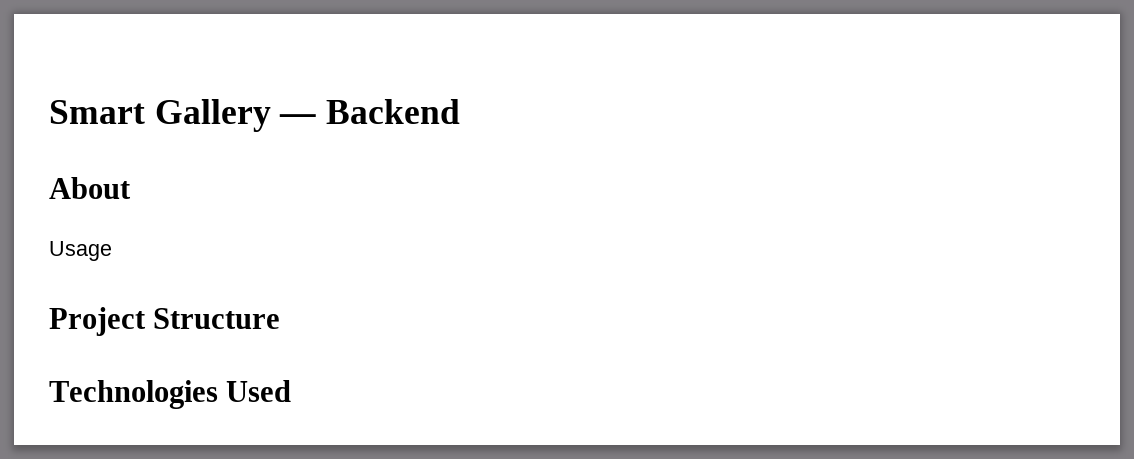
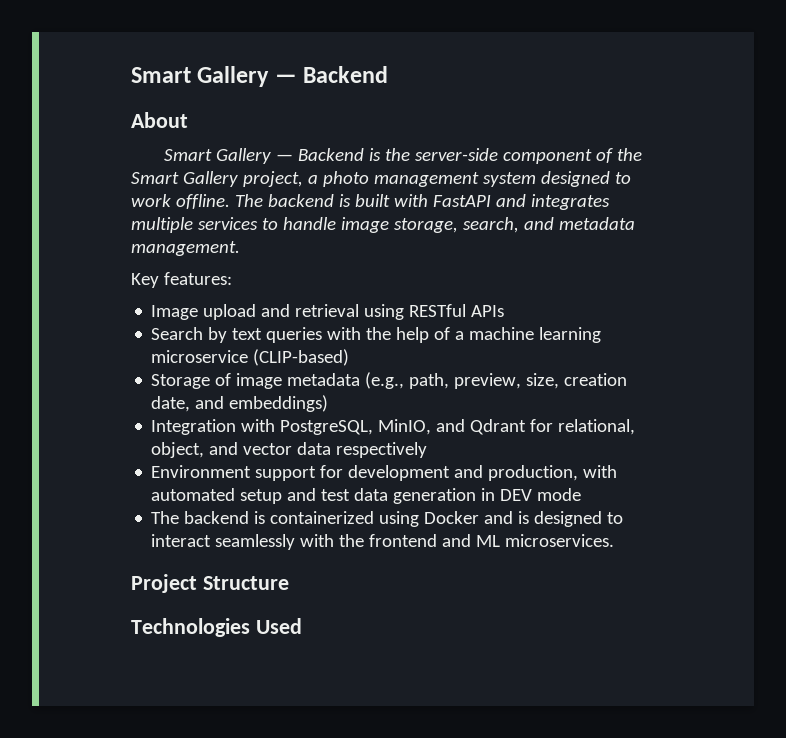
[49,241,112,261] Usage -> [164,148,643,164] [131,171,631,187] [131,194,610,210] [131,217,635,233] [131,241,240,256] [131,272,232,288] [151,304,505,320] [151,327,602,343] [151,349,350,366] [151,372,628,389] [151,395,329,412] [151,419,636,435] [151,442,428,458] [151,465,618,481] [151,488,582,504] [151,511,624,527] [151,534,615,550] Smart Gallery — Backend is the server-side component of the Smart Gallery project, a photo management system designed to work offline. The backend is built with FastAPI and integrates multiple services to handle image storage, search, and metadata management. // Key features: // Image upload and retrieval using RESTful APIs // Search by text queries with the help of a machine learning microservice (CLIP-based) // Storage of image metadata (e.g., path, preview, size, creation date, and embeddings) // Integration with PostgreSQL, MinIO, and Qdrant for relational, object, and vector data respectively // Environment support for development and production, with automated setup and test data generation in DEV mode // The backend is containerized using Docker and is designed to interact seamlessly with the frontend and ML microservices.

